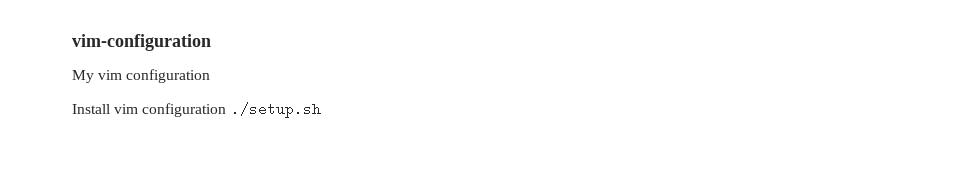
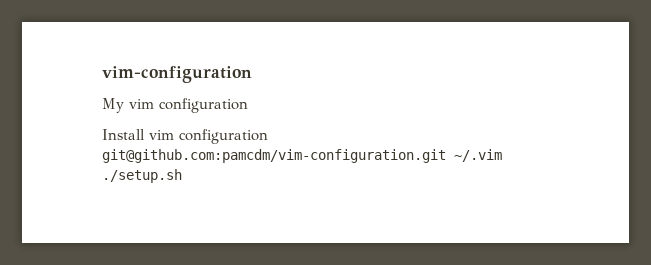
(227, 110) none -> [102,149,502,163] git@github.com:pamcdm/vim-configuration.git ~/.vim

